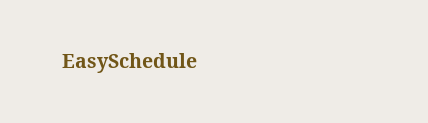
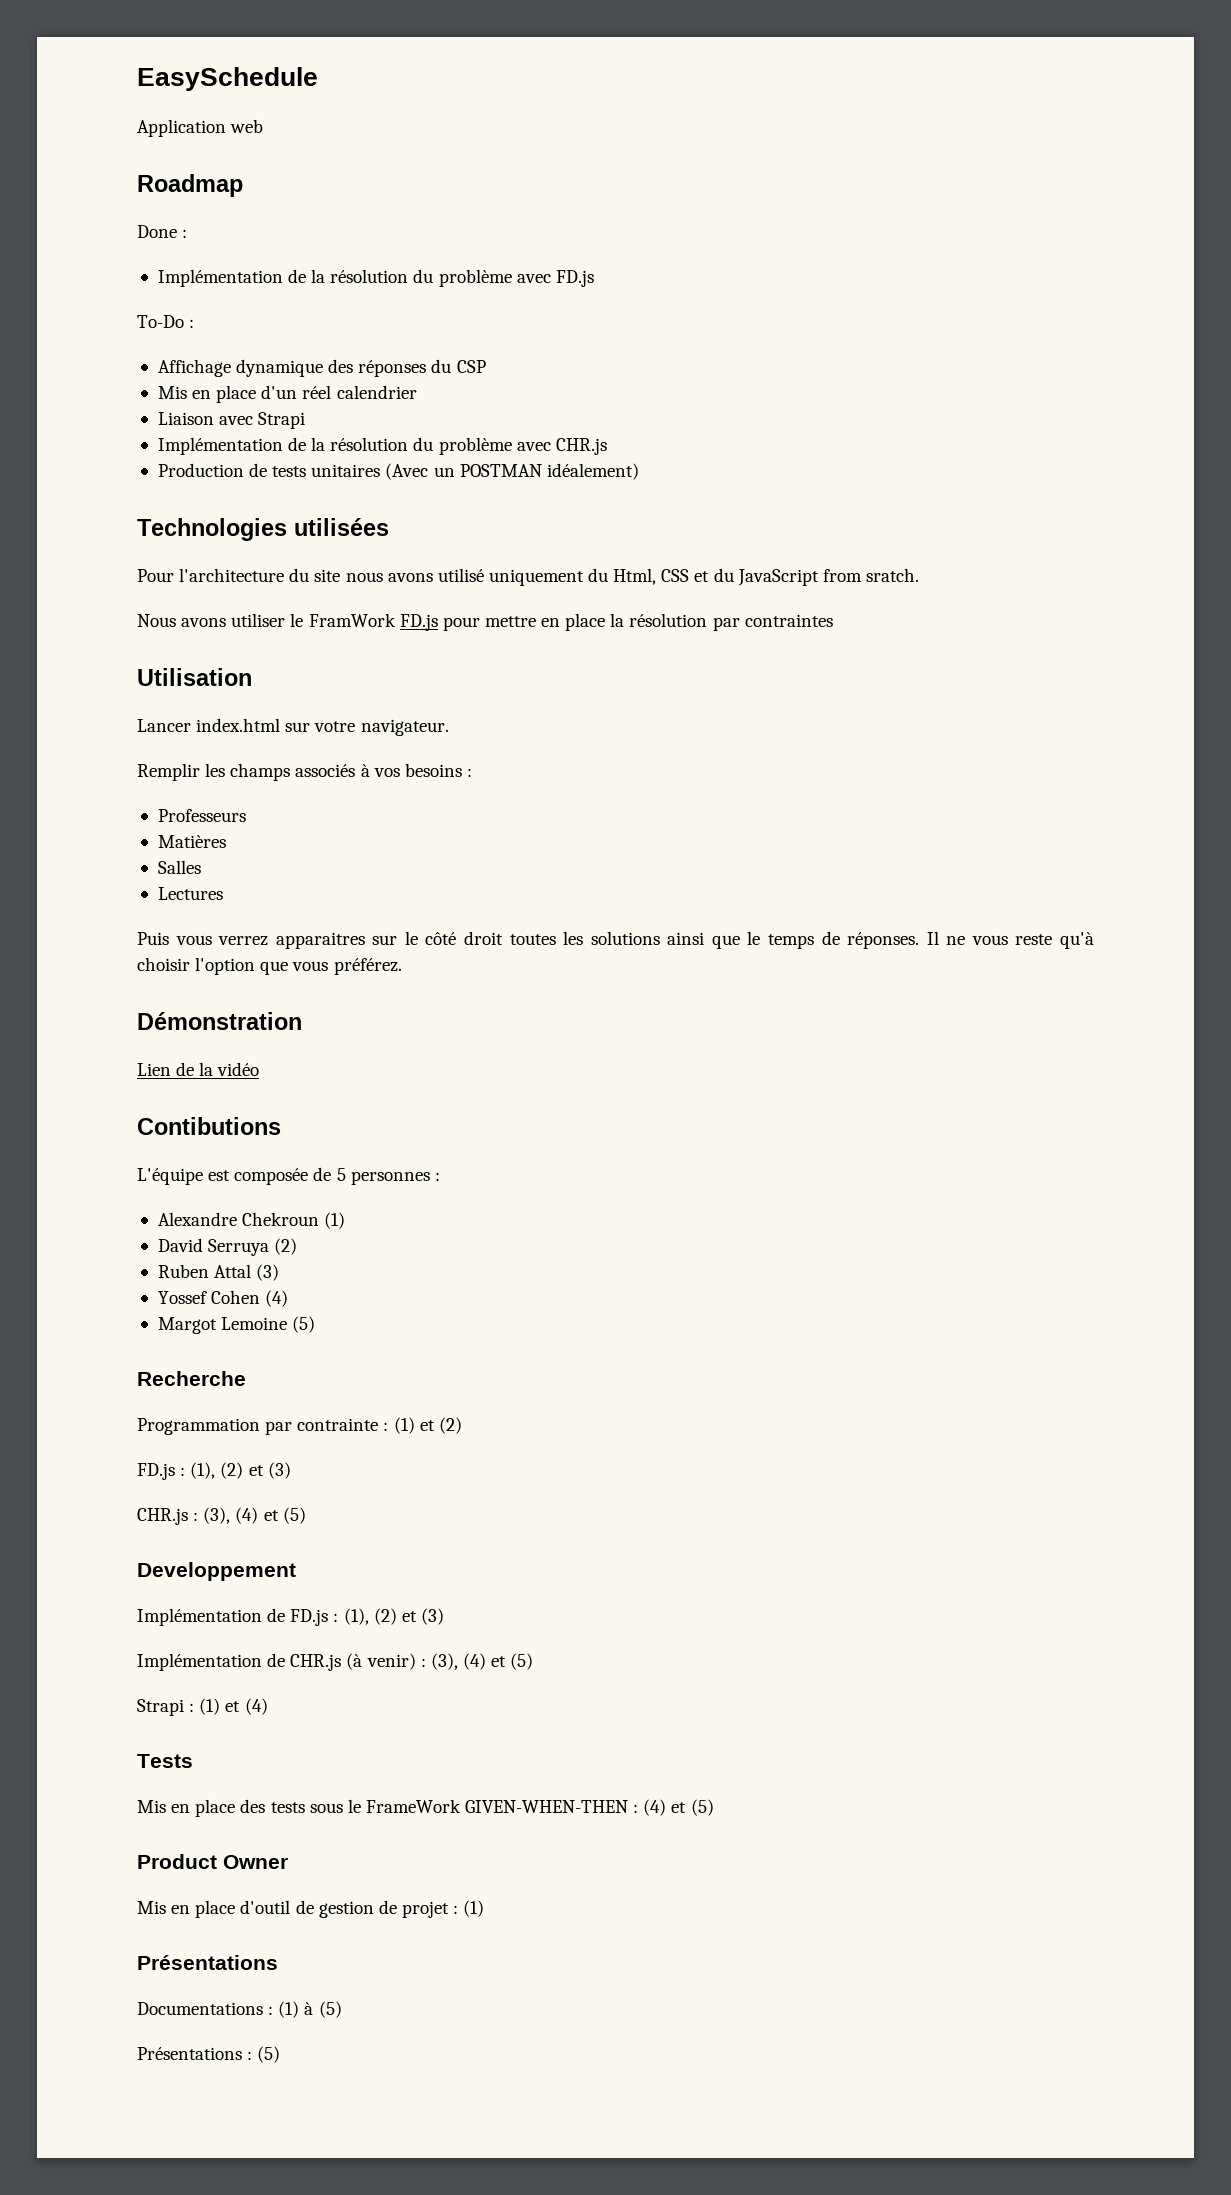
(197, 63) none -> [137,119,264,137] [137,174,243,197] [137,225,188,238] [157,269,594,287] [137,315,195,328] [157,359,486,377] [157,385,417,403] [157,412,306,429] [157,437,607,455] [157,463,639,480] [137,518,389,541] [137,568,919,586] [137,613,833,631] [137,668,252,686] [137,718,449,736] [137,763,472,781] [157,809,246,822] [157,835,226,848] [157,860,201,874] [157,887,223,900] [137,931,1094,949] [137,957,402,975] [137,1012,302,1030] [137,1062,260,1076] [137,1117,281,1135] [137,1167,440,1185] [157,1212,346,1229] [157,1238,298,1256] [157,1264,280,1281] [157,1290,289,1307] [157,1316,316,1334] [137,1371,246,1386] [137,1417,462,1435] [137,1462,291,1480] [137,1507,306,1525] [137,1562,296,1581] [137,1608,444,1626] [137,1653,534,1671] [137,1698,268,1716] [137,1754,193,1768] [137,1799,714,1817] [137,1854,288,1869] [137,1900,485,1918] [137,1955,278,1970] [137,2001,342,2018] [137,2046,281,2063] // Application web // Roadmap // Done : // Implémentation de la résolution du problème avec FD.js // To-Do : // Affichage dynamique des réponses du CSP // Mis en place d'un réel calendrier // Liaison avec Strapi // Implémentation de la résolution du problème avec CHR.js // Production de tests unitaires (Avec un POSTMAN idéalement) // Technologies utilisées // Pour l'architecture du site nous avons utilisé uniquement du Html, CSS et du JavaScript from sratch. // Nous avons utiliser le FramWork FD.js pour mettre en place la résolution par contraintes // Utilisation // Lancer index.html sur votre navigateur. // Remplir les champs associés à vos besoins : // Professeurs // Matières // Salles // Lectures // Puis vous verrez apparaitres sur le côté droit toutes les solutions ainsi que le temps de réponses. Il ne vous reste qu'à choisir l'option que vous préférez. // Démonstration // Lien de la vidéo // Contibutions // L'équipe est composée de 5 personnes : // Alexandre Chekroun (1) // David Serruya (2) // Ruben Attal (3) // Yossef Cohen (4) // Margot Lemoine (5) // Recherche // Programmation par contrainte : (1) et (2) // FD.js : (1), (2) et (3) // CHR.js : (3), (4) et (5) // Developpement // Implémentation de FD.js : (1), (2) et (3) // Implémentation de CHR.js (à venir) : (3), (4) et (5) // Strapi : (1) et (4) // Tests // Mis en place des tests sous le FrameWork GIVEN-WHEN-THEN : (4) et (5) // Product Owner // Mis en place d'outil de gestion de projet : (1) // Présentations // Documentations : (1) à (5) // Présentations : (5)

